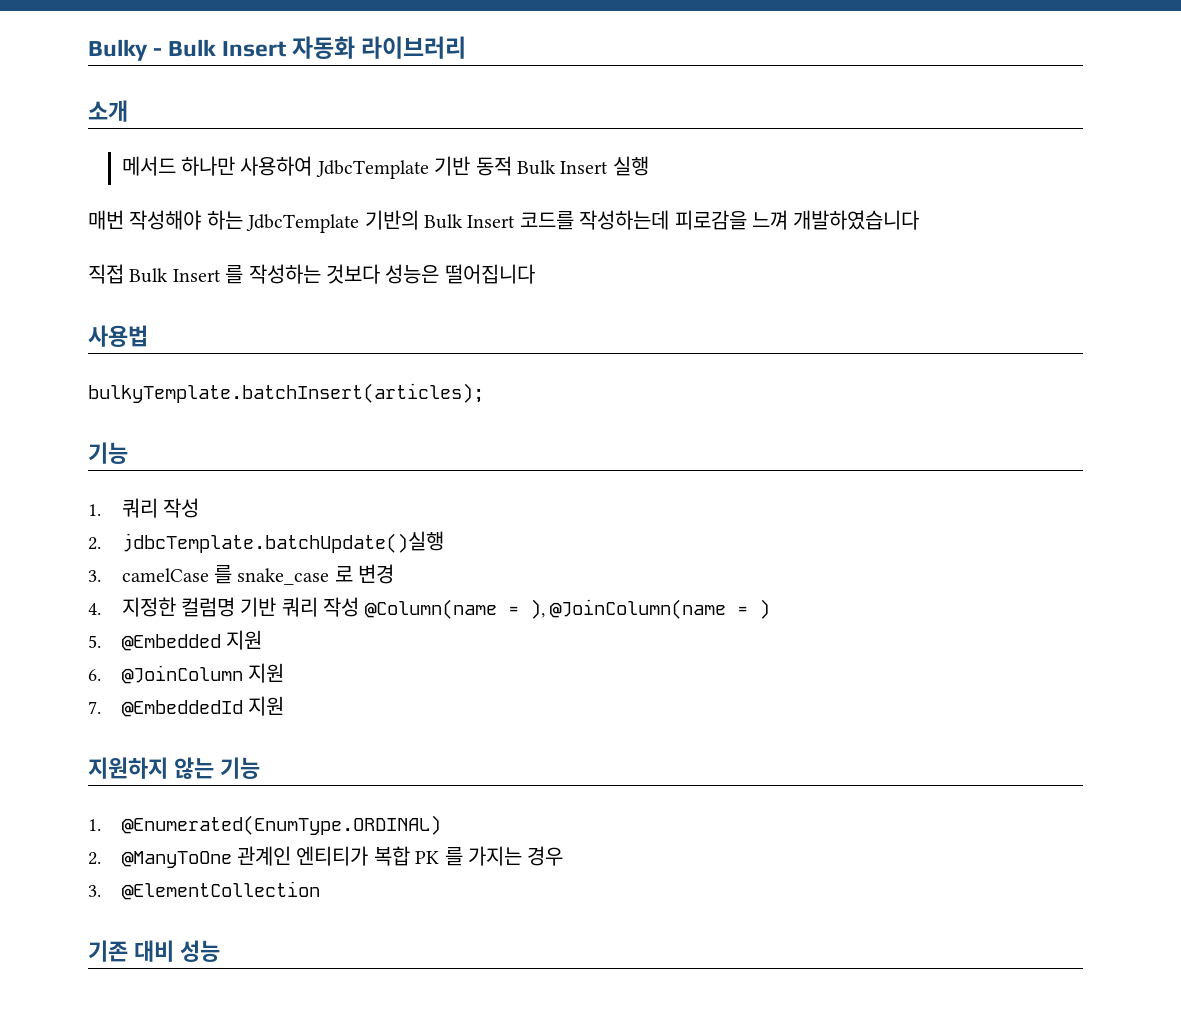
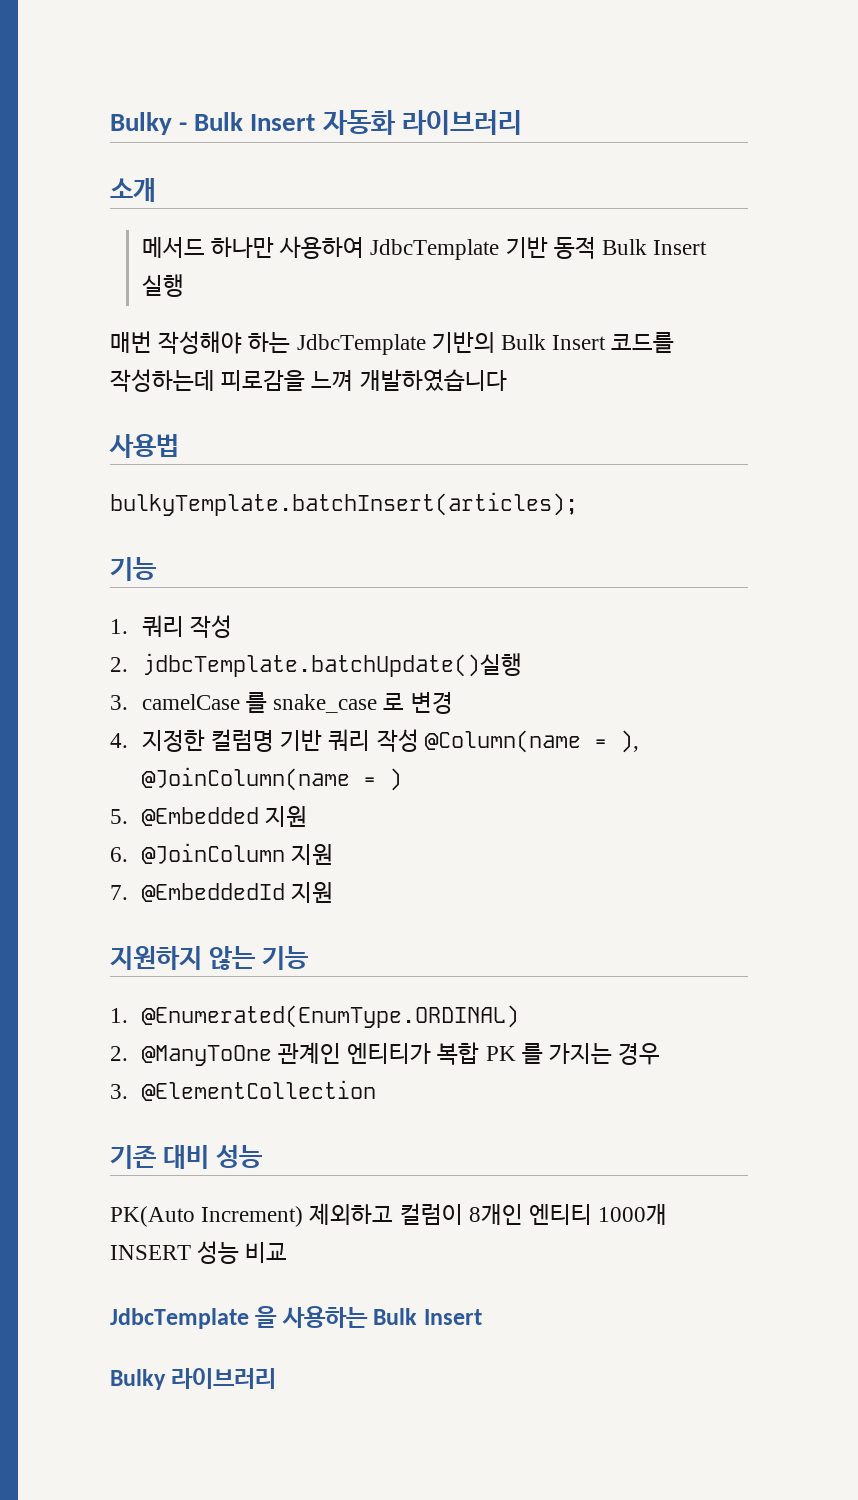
[88,264,535,284] // 직접 Bulk Insert 를 작성하는 것보다 성능은 떨어집니다 -> (507, 380) none
(220, 951) none -> [110,1203,668,1227] [110,1241,288,1264] [110,1306,482,1329] [110,1368,277,1390] // PK(Auto Increment) 제외하고 컬럼이 8개인 엔티티 1000개 INSERT 성능 비교 // JdbcTemplate 을 사용하는 Bulk Insert // Bulky 라이브러리

